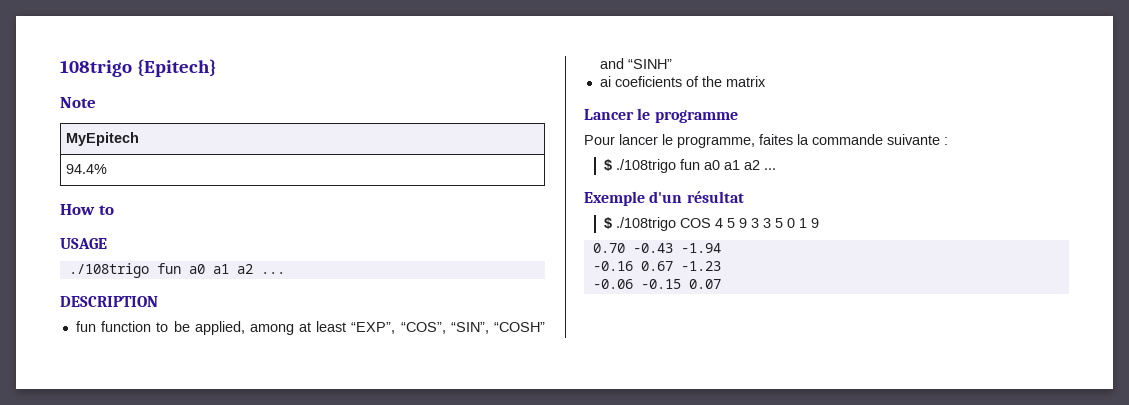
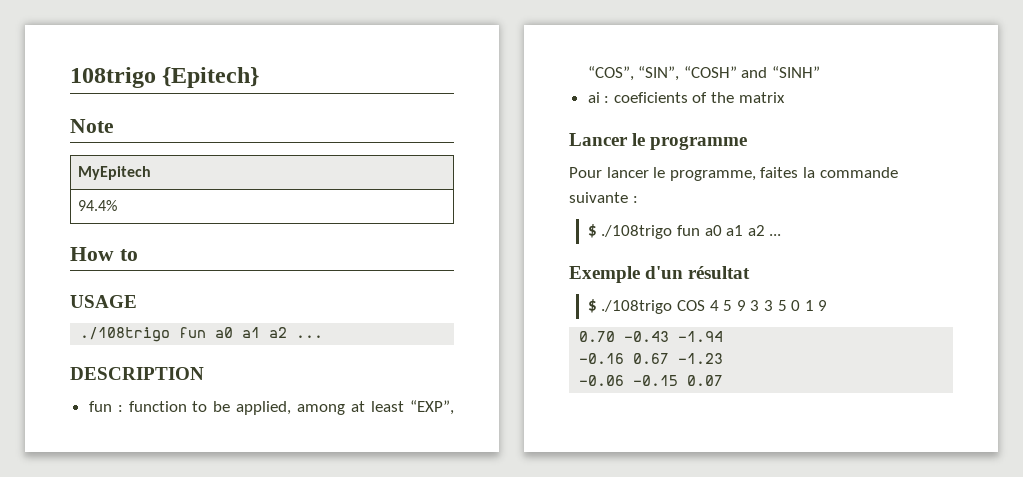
(96, 326) none -> [117,405,123,412] :
(611, 81) none -> [604,96,610,103] :

